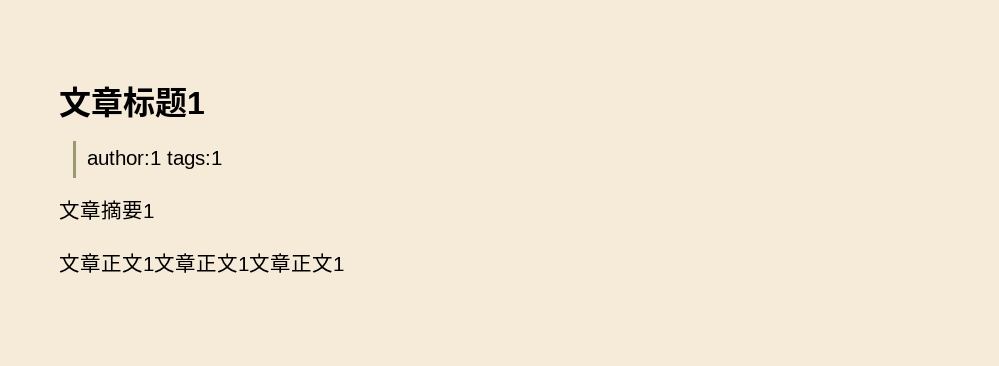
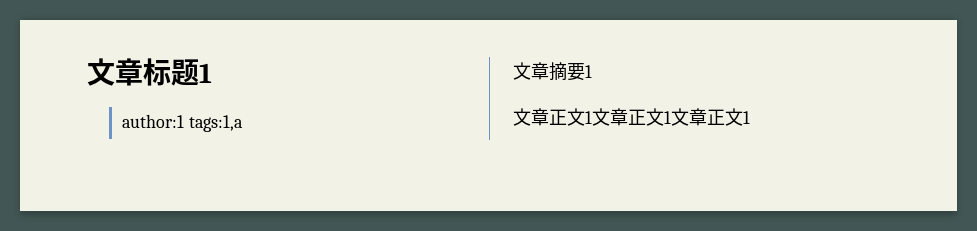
[167,151,223,169] tags:1 -> [188,115,243,132] tags:1,a

